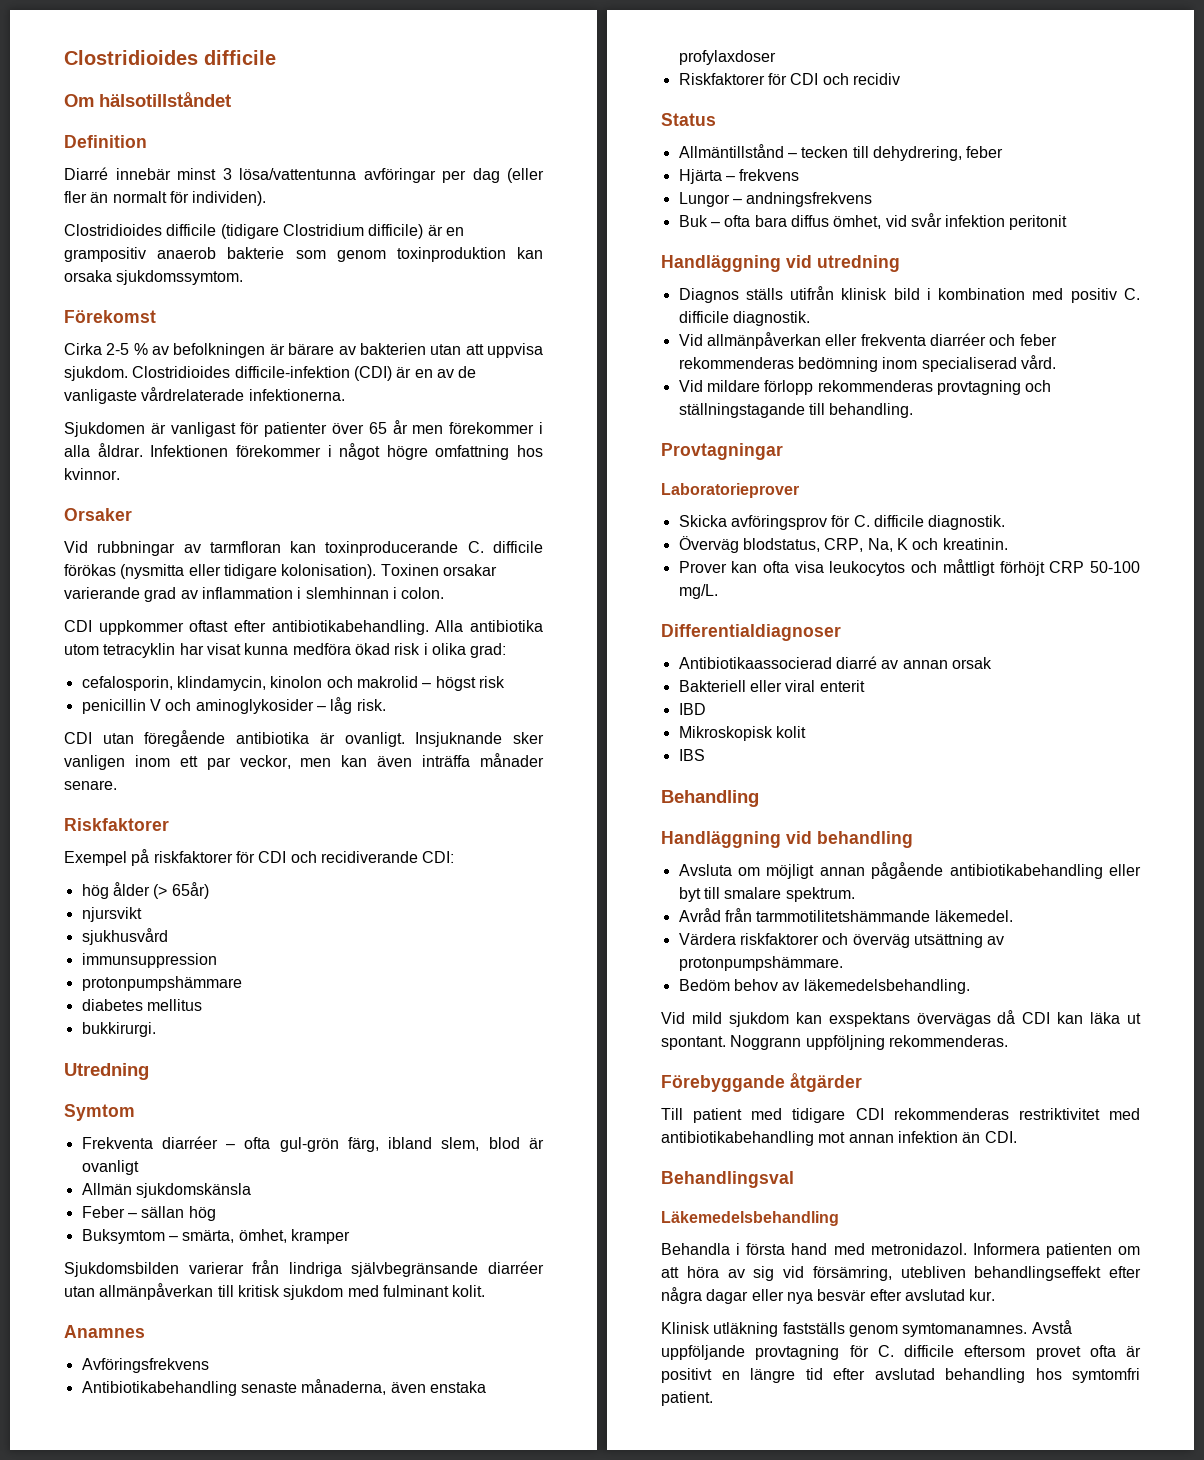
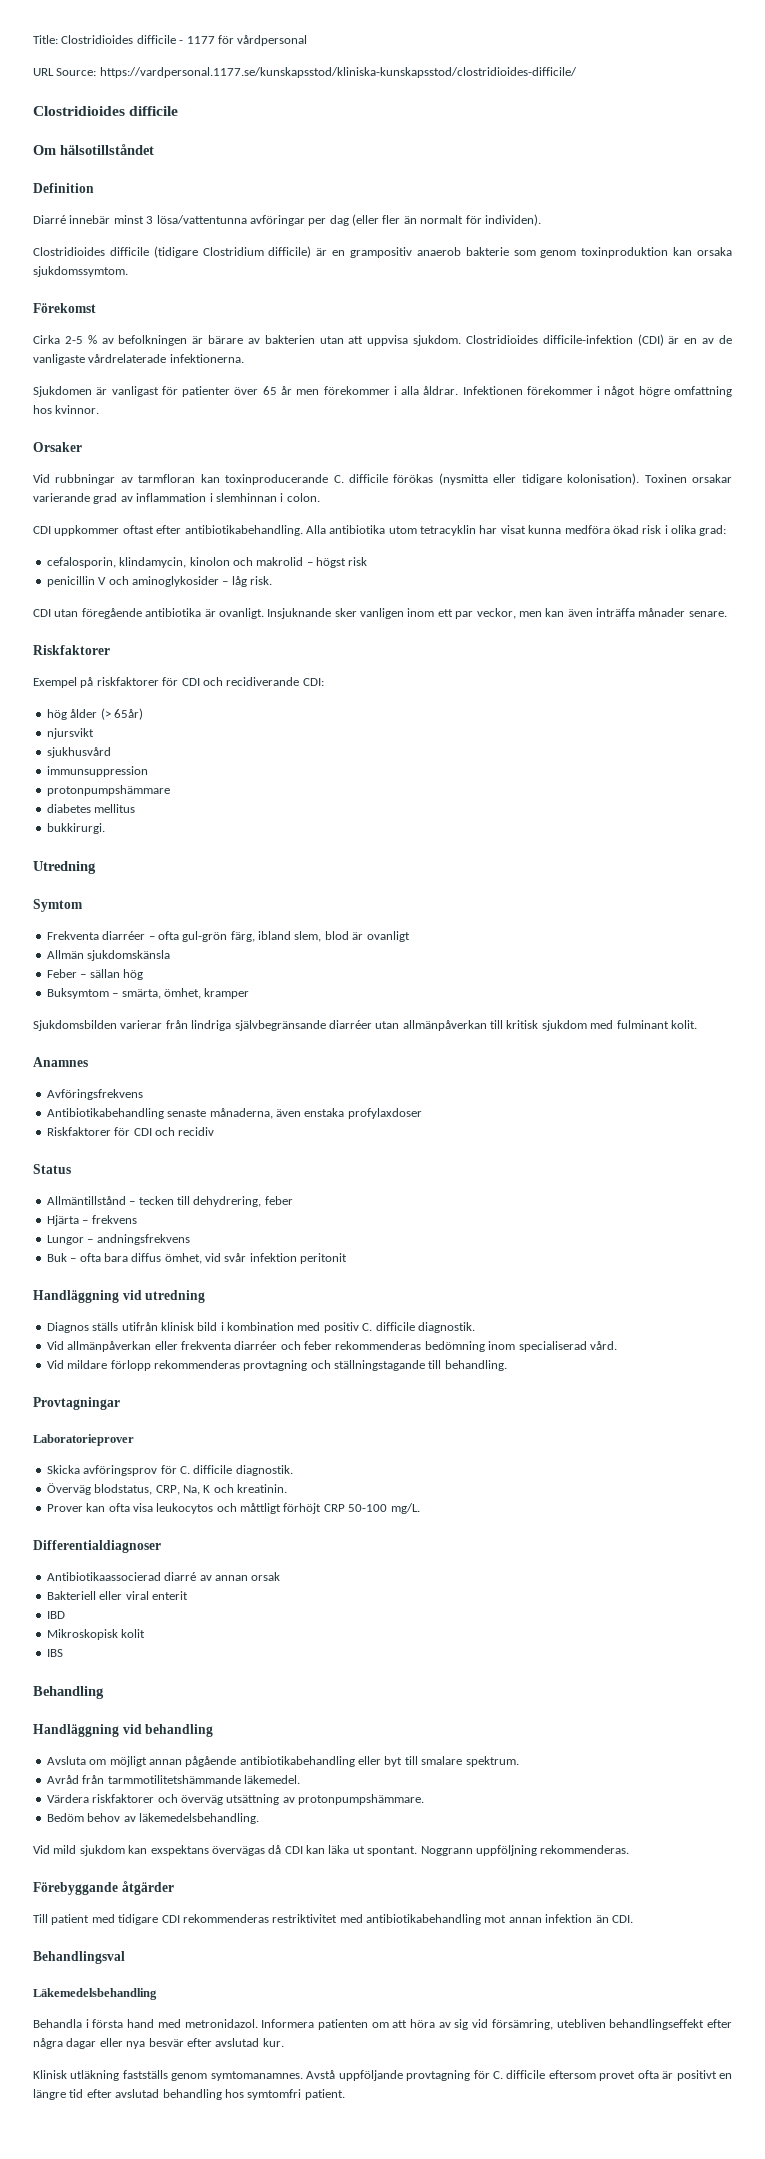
(64, 57) none -> [33,35,308,46] [33,67,577,78] Title: Clostridioides difficile - 1177 för vårdpersonal // URL Source: https://vardpersonal.1177.se/kunskapsstod/kliniska-kunskapsstod/clostridioides-difficile/ //

